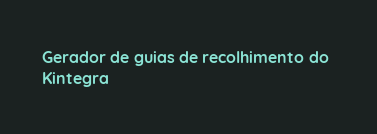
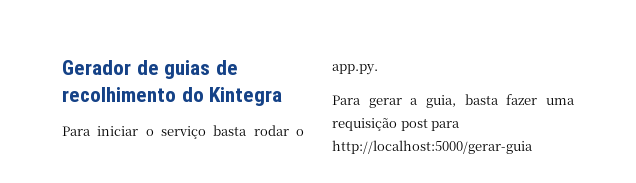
(109, 79) none -> [62,125,304,139] [332,64,378,75] [332,94,575,108] [332,118,461,131] [332,140,533,154] // Para iniciar o serviço basta rodar o app.py. // Para gerar a guia, basta fazer uma requisição post para http://localhost:5000/gerar-guia

